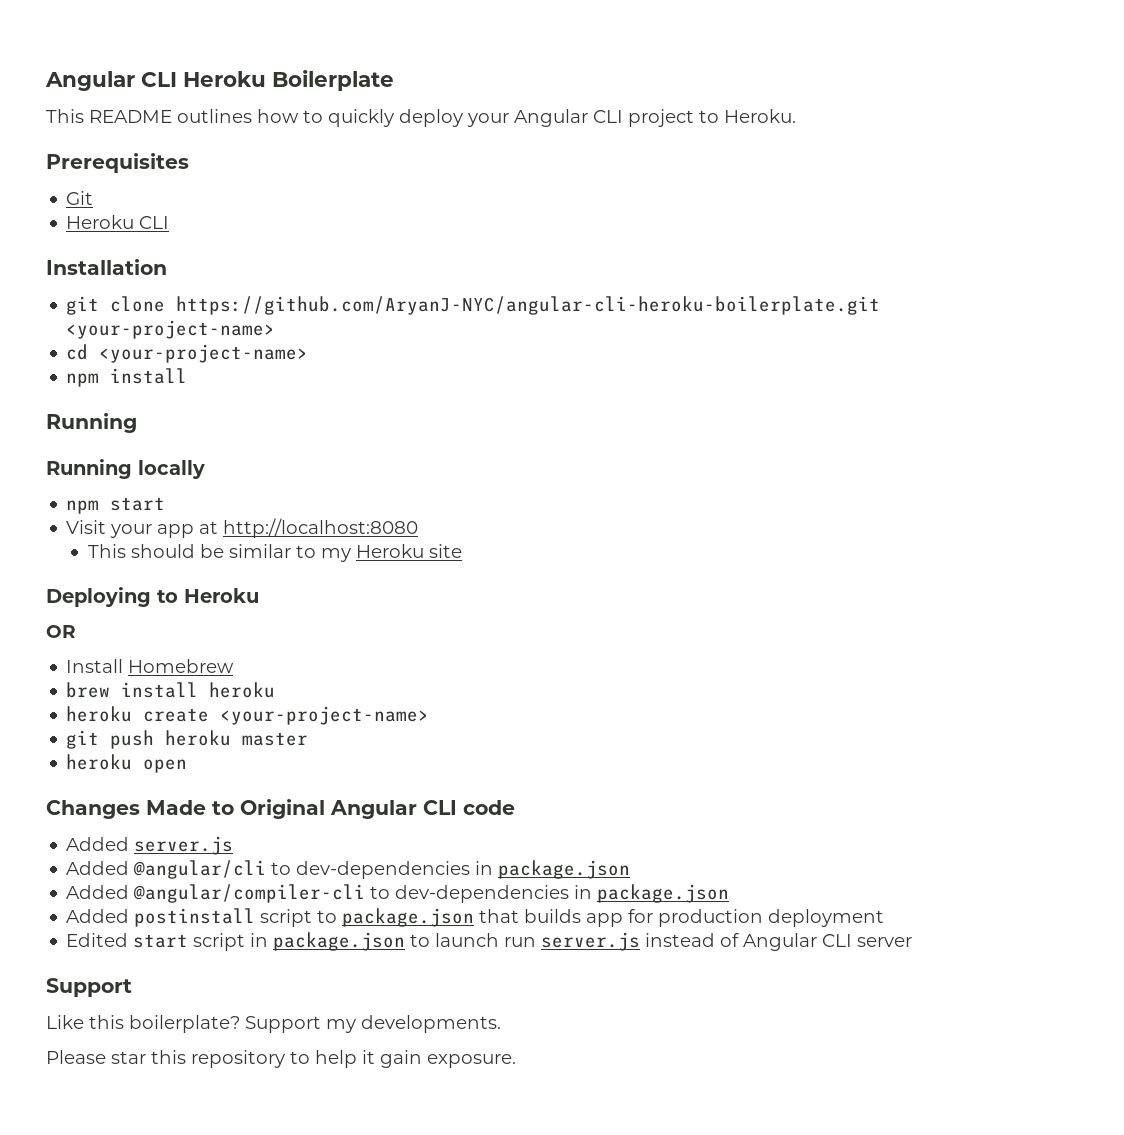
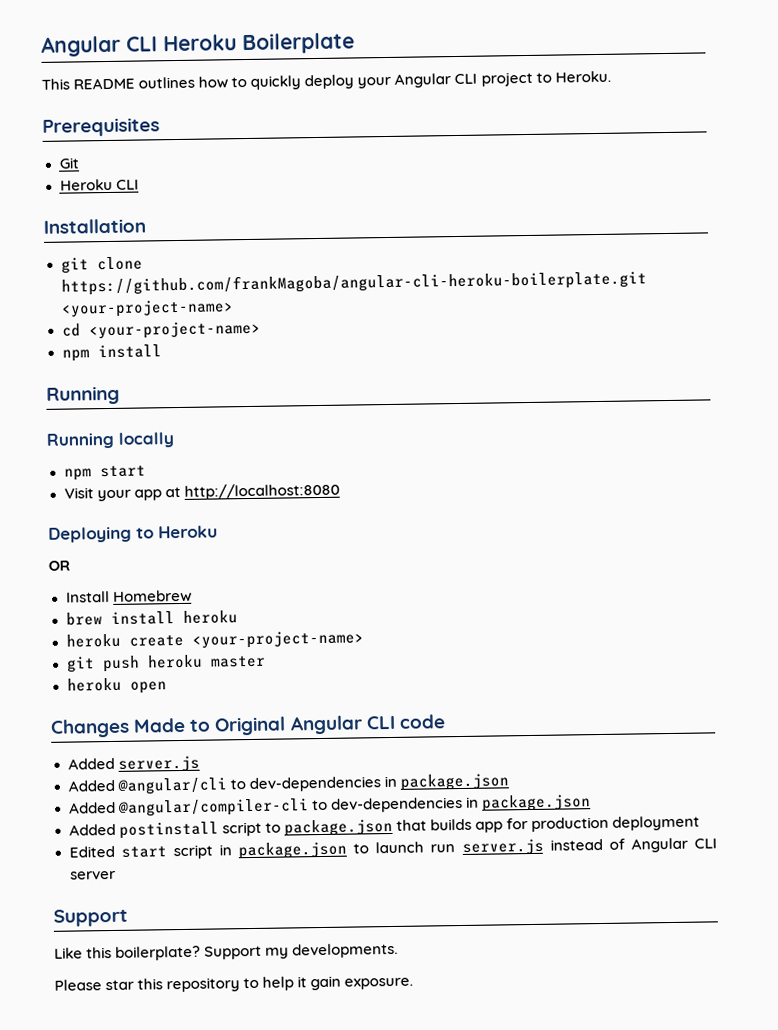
[176,296,881,315] https://github.com/AryanJ-NYC/angular-cli-heroku-boilerplate.git -> [60,270,647,296] https://github.com/frankMagoba/angular-cli-heroku-boilerplate.git
[87,544,462,562] // This should be similar to my Heroku site -> (340, 491) none

